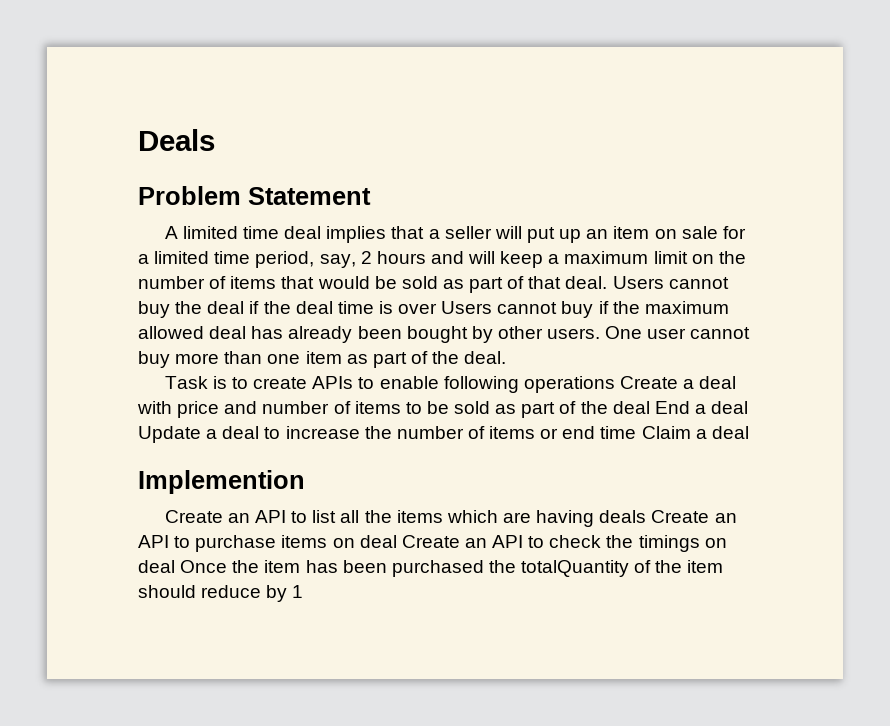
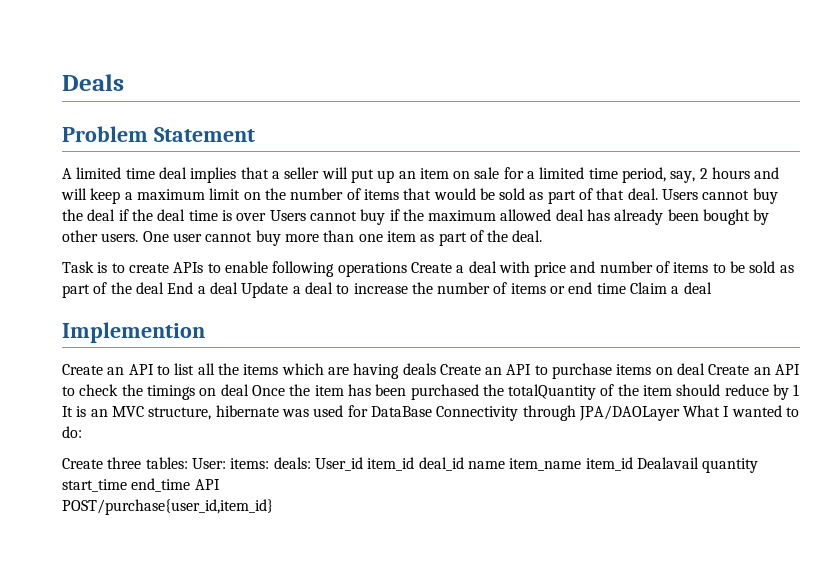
(304, 591) none -> [62,405,800,421] [62,426,82,438] [62,457,759,473] [62,478,220,492] [62,499,273,515] It is an MVC structure, hibernate was used for DataBase Connectivity through JPA/DAOLayer What I wanted to do: // Create three tables: User: items: deals: User_id item_id deal_id name item_name item_id Dealavail quantity start_time end_time API // POST/purchase{user_id,item_id}

